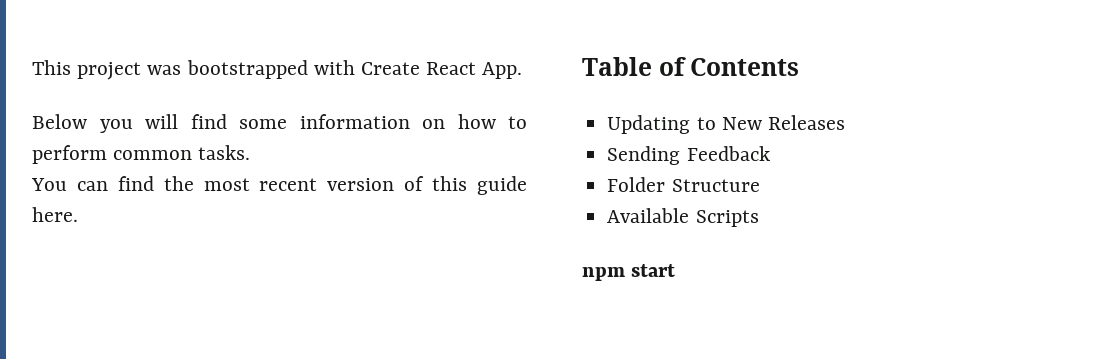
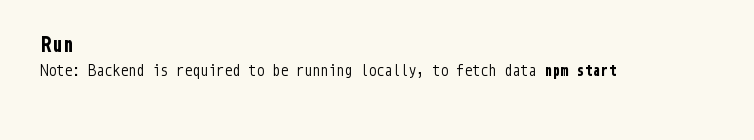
[32,60,523,80] [32,114,527,133] [32,145,251,164] [31,176,528,195] [32,207,78,222] [582,57,800,76] [607,115,845,134] [607,146,770,165] [607,177,760,192] [607,208,759,227] This project was bootstrapped with Create React App. // Below you will find some information on how to perform common tasks. // You can find the most recent version of this guide here. // Table of Contents // Updating to New Releases // Sending Feedback // Folder Structure // Available Scripts // -> [40,36,73,52] [40,64,536,79] Run // Note: Backend is required to be running locally, to fetch data

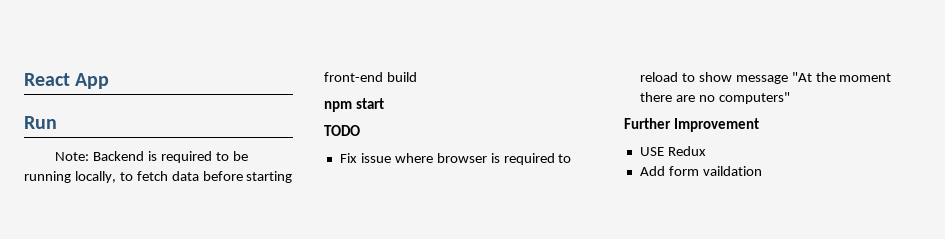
(40, 44) none -> [24,73,110,89] React App //
[544,65,616,79] npm start -> [202,171,293,183] [324,72,417,82] [324,98,384,112] [324,125,360,136] [339,153,572,165] [639,72,892,84] [639,92,790,104] [624,118,759,132] [639,146,706,156] [639,166,762,176] before starting front-end build // npm start // TODO // Fix issue where browser is required to reload to show message "At the moment there are no computers" // Further Improvement // USE Redux // Add form vaildation

